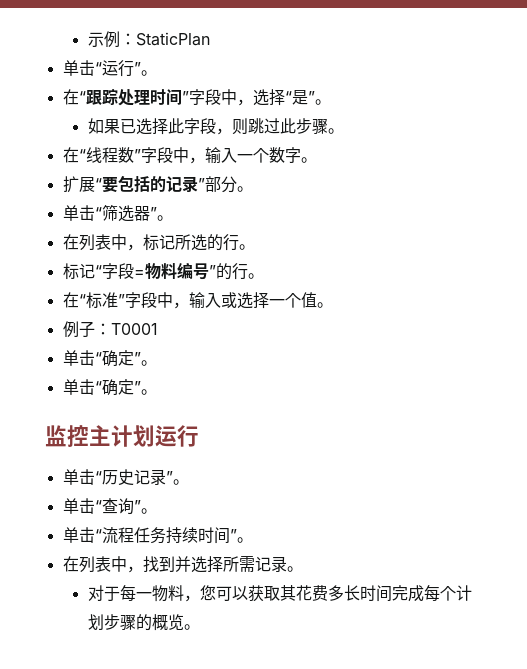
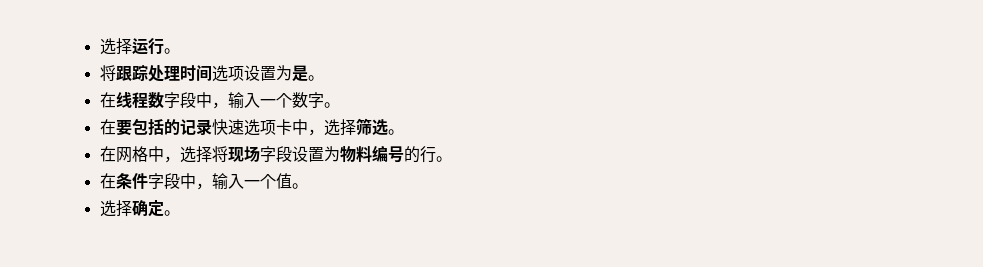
[87,31,210,48] [62,60,157,77] [62,89,86,105] 示例：StaticPlan // 单击“运行”。 // 在“ -> [99,38,180,55] [99,65,116,81] 选择运行。 // 将
[181,89,331,106] [87,118,344,135] [62,147,141,163] ”字段中，选择“是”。 // 如果已选择此字段，则跳过此步骤。 // 在“线程数” -> [211,65,324,82] [99,91,164,109] 选项设置为是。 // 在线程数
[62,176,102,193] 扩展“ -> [99,119,116,135] 在
[197,176,253,193] [62,204,173,222] [62,234,255,251] [62,263,145,280] ”部分。 // 单击“筛选器”。 // 在列表中，标记所选的行。 // 标记“字段= -> [211,118,404,136] [99,146,340,163] 快速选项卡中，选择筛选。 // 在网格中，选择将现场字段设置为
[208,265,216,277] ” -> (404, 154) none
[78,292,269,309] “标准”字段中，输入或选择 -> [115,172,244,190] 条件字段中，输入
[62,321,158,338] [62,350,157,367] [62,379,157,396] [45,425,199,447] [62,469,189,486] [62,498,157,515] [62,527,253,544] [62,556,303,573] [87,585,472,602] [87,614,184,631] 例子：T0001 // 单击“确定”。 // 单击“确定”。 // 监控主计划运行 // 单击“历史记录”。 // 单击“查询”。 // 单击“流程任务持续时间”。 // 在列表中，找到并选择所需记录。 // 对于每一物料，您可以获取其花费多长时间完成每个计划步骤的概览 -> [99,200,164,217] 选择确定

